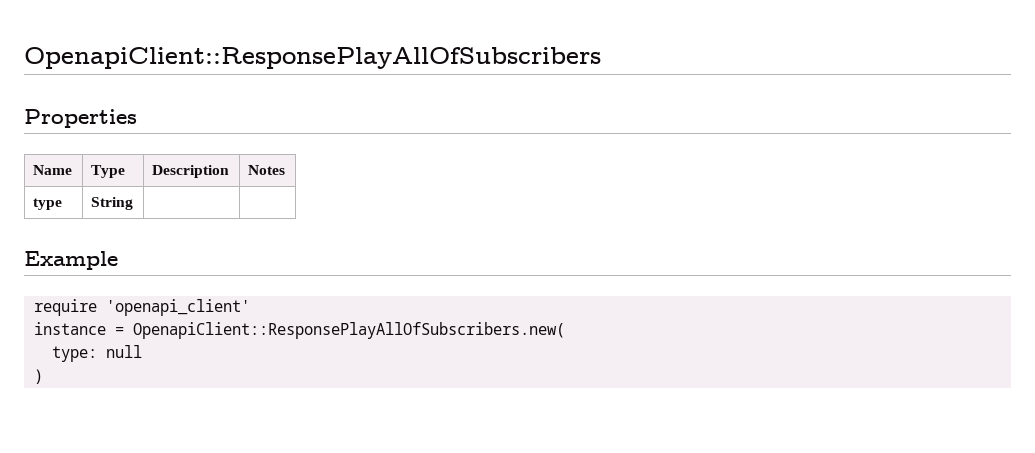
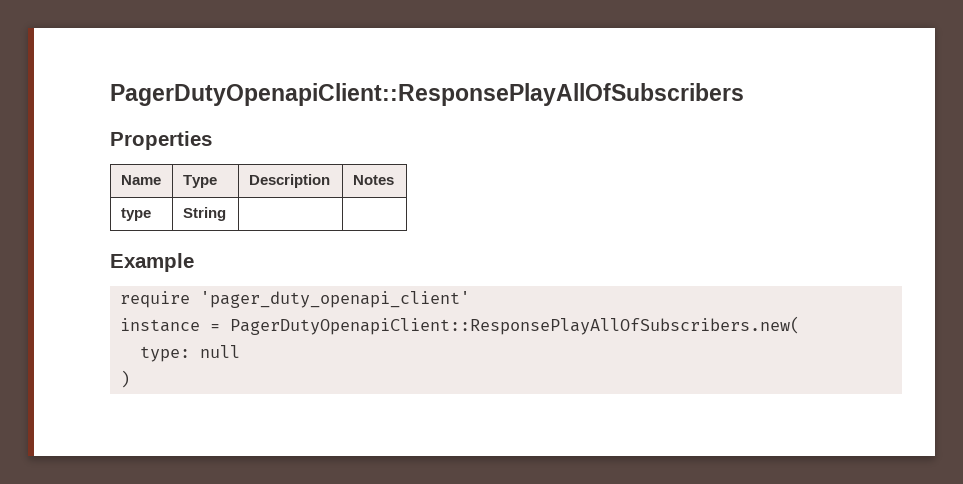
[24,47,601,69] OpenapiClient::ResponsePlayAllOfSubscribers -> [110,83,744,106] PagerDutyOpenapiClient::ResponsePlayAllOfSubscribers
[106,299,251,316] 'openapi_client' -> [199,291,470,308] 'pager_duty_openapi_client'
[133,322,566,339] OpenapiClient::ResponsePlayAllOfSubscribers.new( -> [229,316,800,335] PagerDutyOpenapiClient::ResponsePlayAllOfSubscribers.new(

